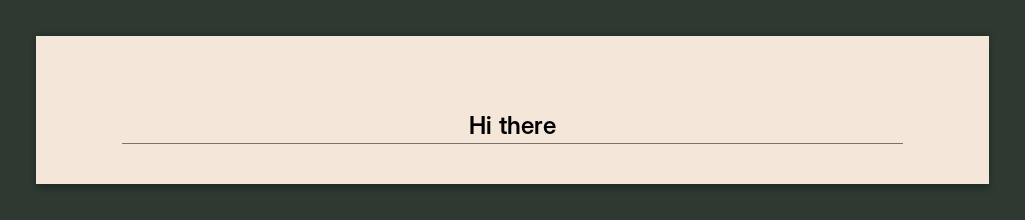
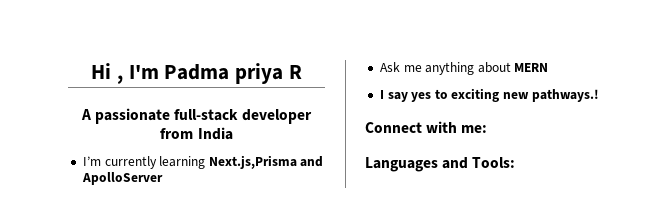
[498,116,556,134] there -> [116,63,302,84] [80,108,313,124] [160,127,233,140] [82,155,324,169] [81,172,163,185] [379,62,549,75] [379,88,599,102] [365,121,488,133] [365,157,516,172] , I'm Padma priya R // A passionate full-stack developer from India // I’m currently learning Next.js,Prisma and ApolloServer // Ask me anything about MERN // I say yes to exciting new pathways.! // Connect with me: // Languages and Tools:

